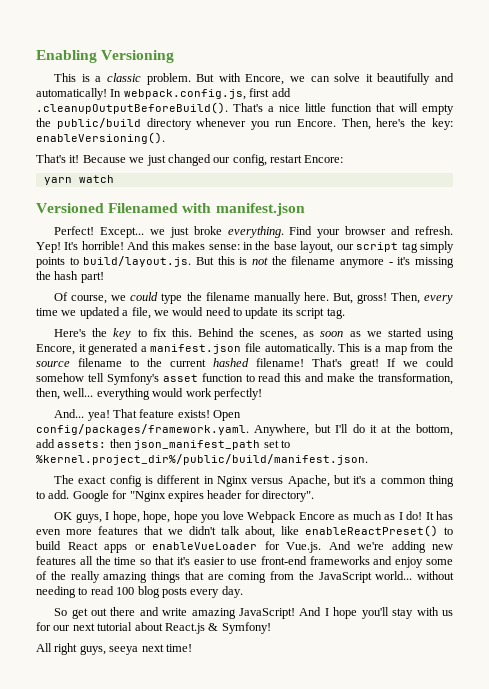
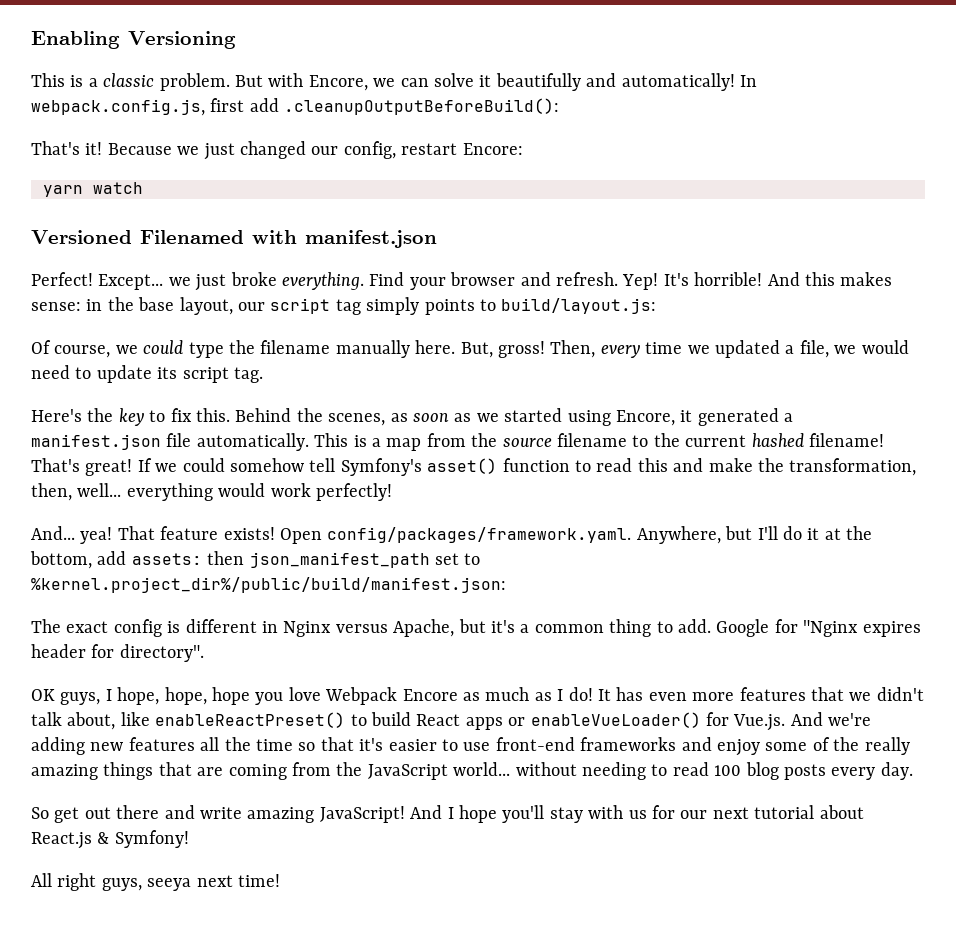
[36,102,454,115] [36,118,454,130] [36,132,165,144] .cleanupOutputBeforeBuild(). That's a nice little function that will empty the public/build directory whenever you run Encore. Then, here's the key: enableVersioning(). -> [284,98,560,115] .cleanupOutputBeforeBuild():
[83,256,454,268] [36,271,104,283] build/layout.js. But this is not the filename anymore - it's missing the hash part! -> [501,298,657,314] build/layout.js:
[162,374,198,382] asset -> [427,458,498,474] asset()
[36,454,368,465] %kernel.project_dir%/public/build/manifest.json. -> [31,577,506,593] %kernel.project_dir%/public/build/manifest.json:
[152,542,257,550] enableVueLoader -> [530,712,701,728] enableVueLoader()

